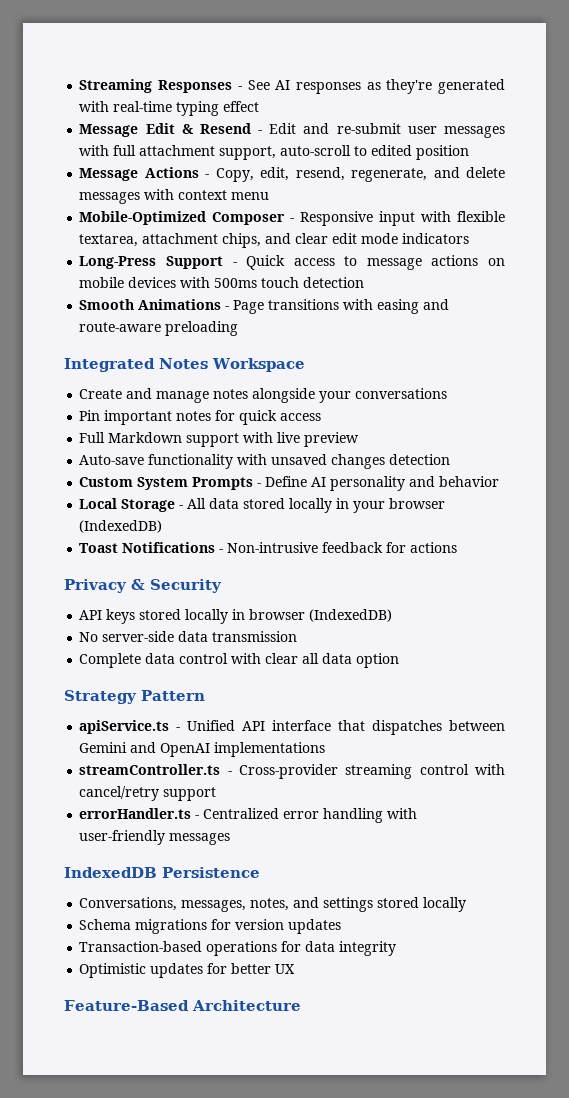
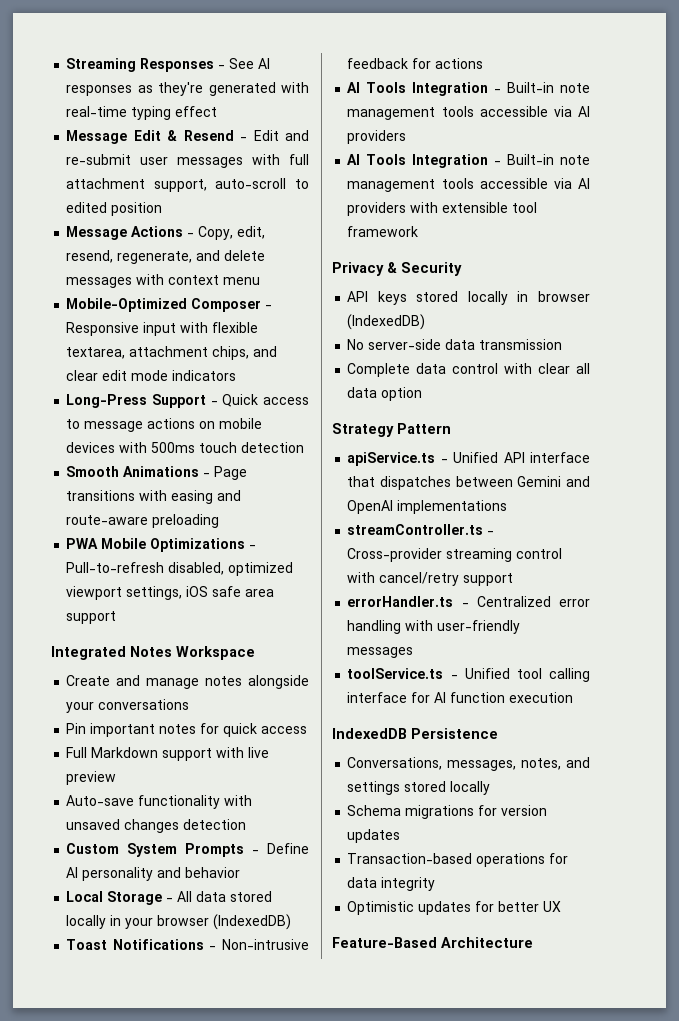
(239, 328) none -> [66,538,257,552] [66,562,294,576] [66,586,275,600] [66,611,117,624] // PWA Mobile Optimizations - Pull-to-refresh disabled, optimized viewport settings, iOS safe area support
(458, 547) none -> [347,82,590,96] [347,106,590,120] [347,130,407,144] [347,154,590,168] [347,178,590,192] [347,202,538,216] [347,226,419,237] // AI Tools Integration - Built-in note management tools accessible via AI providers // AI Tools Integration - Built-in note management tools accessible via AI providers with extensible tool framework
(231, 839) none -> [347,668,590,682] [347,692,574,703] // toolService.ts - Unified tool calling interface for AI function execution

